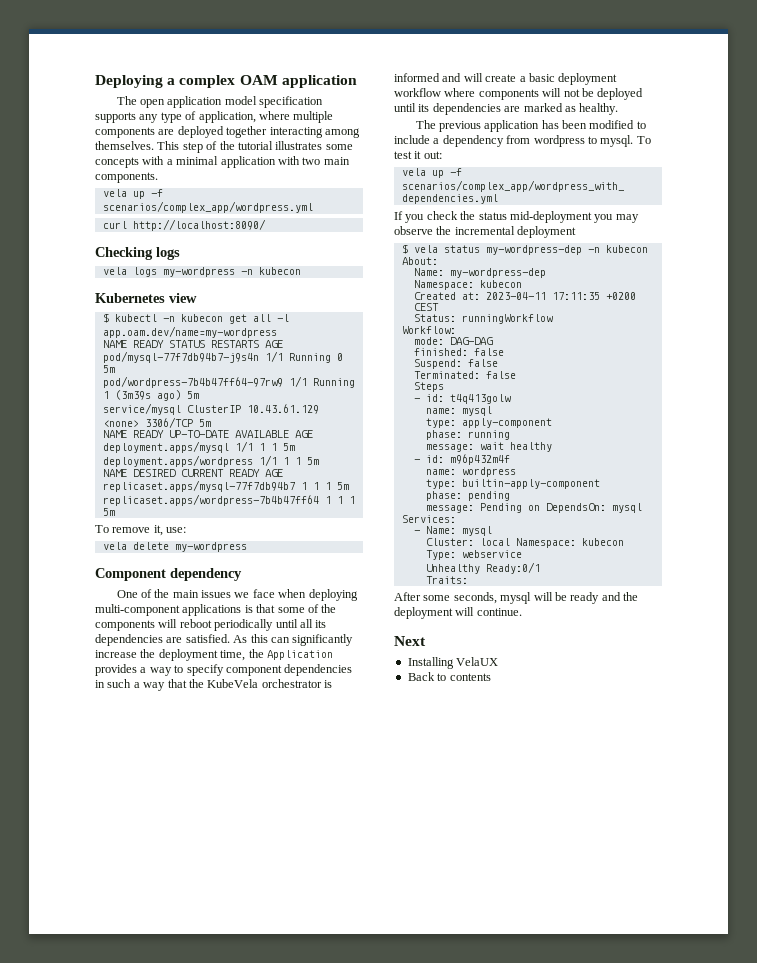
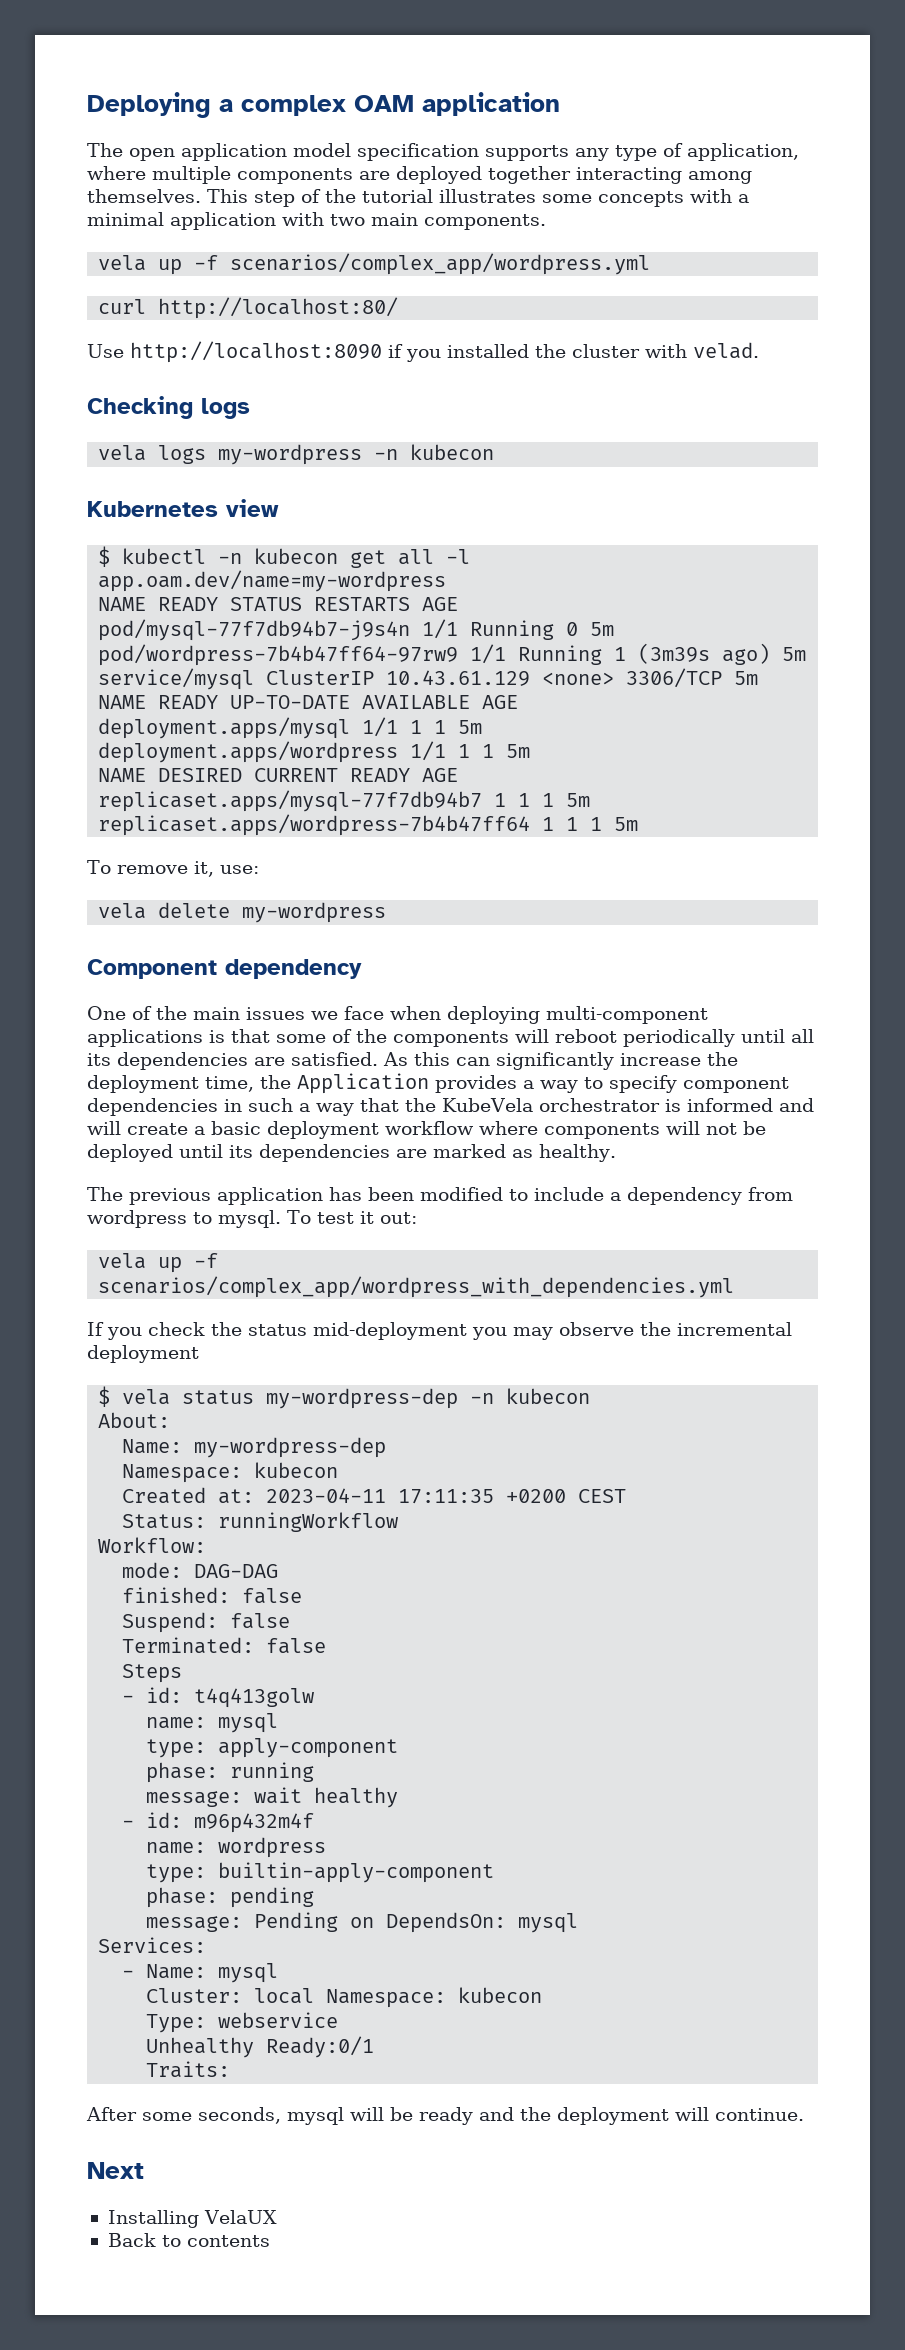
[132,219,266,231] http://localhost:8090/ -> [158,297,399,319] [87,341,759,363] http://localhost:80/ // Use http://localhost:8090 if you installed the cluster with velad.

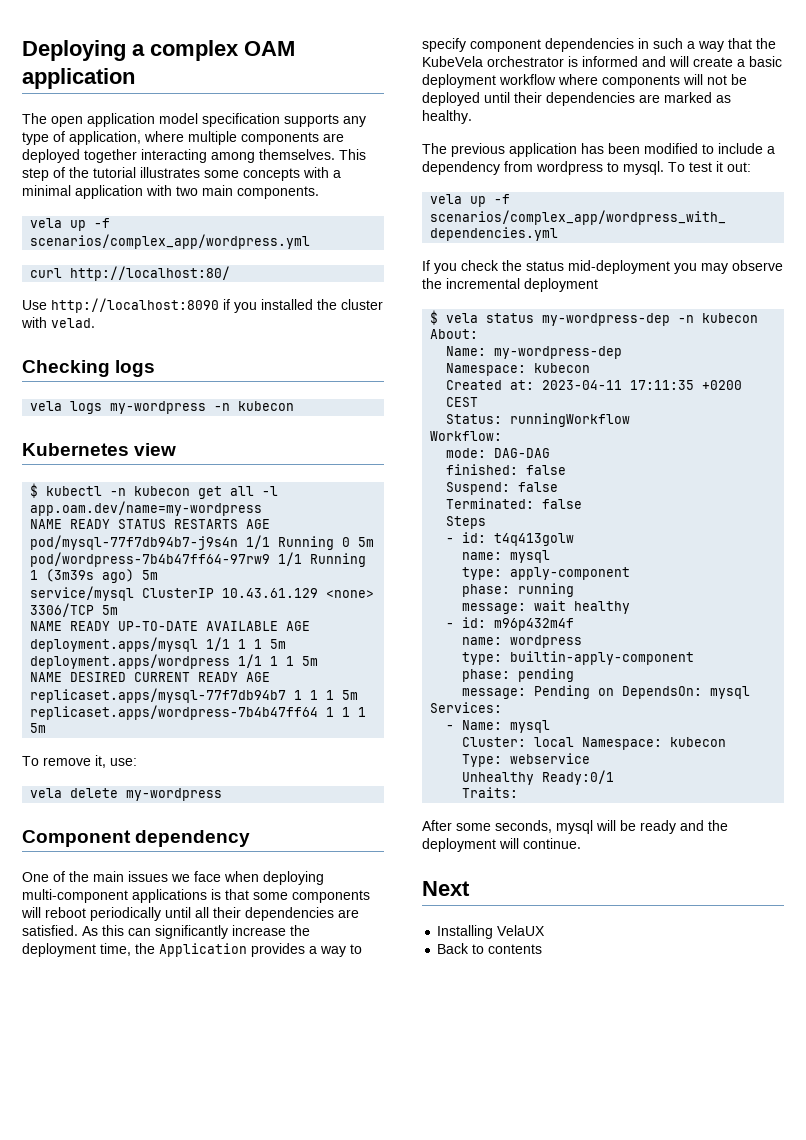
[332,1029,387,1043] of the -> (288, 896) none
[87,1053,111,1066] its -> [213,907,241,918] their
[229,1145,253,1158] its -> [514,92,542,103] their

